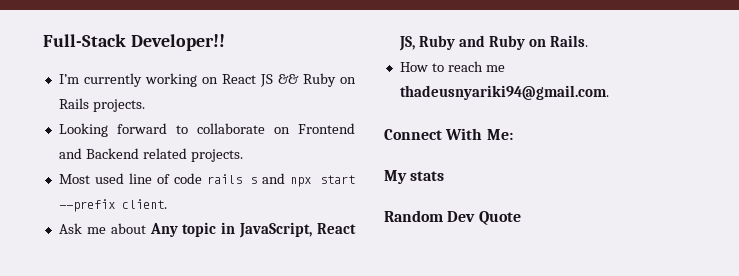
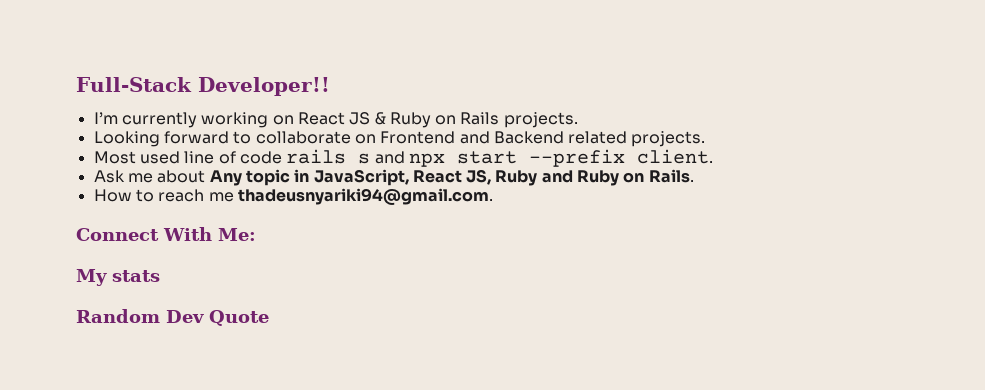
[277,74,299,84] && -> [374,112,386,125] &

